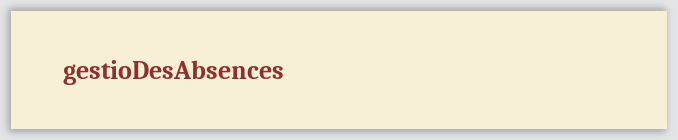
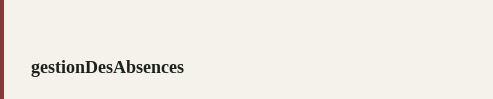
[63,60,284,85] gestioDesAbsences -> [31,60,184,77] gestionDesAbsences

